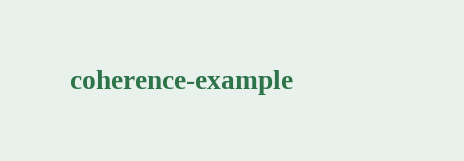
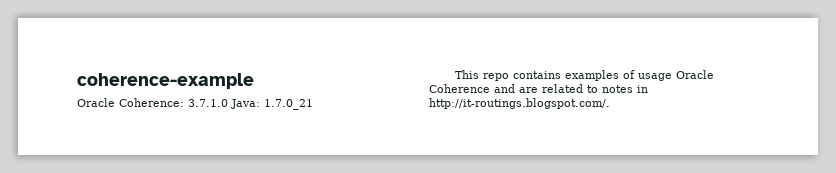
(293, 82) none -> [77,98,313,110] [455,70,715,81] [429,84,648,93] [429,98,610,109] // Oracle Coherence: 3.7.1.0 Java: 1.7.0_21 // This repo contains examples of usage Oracle Coherence and are related to notes in http://it-routings.blogspot.com/.

